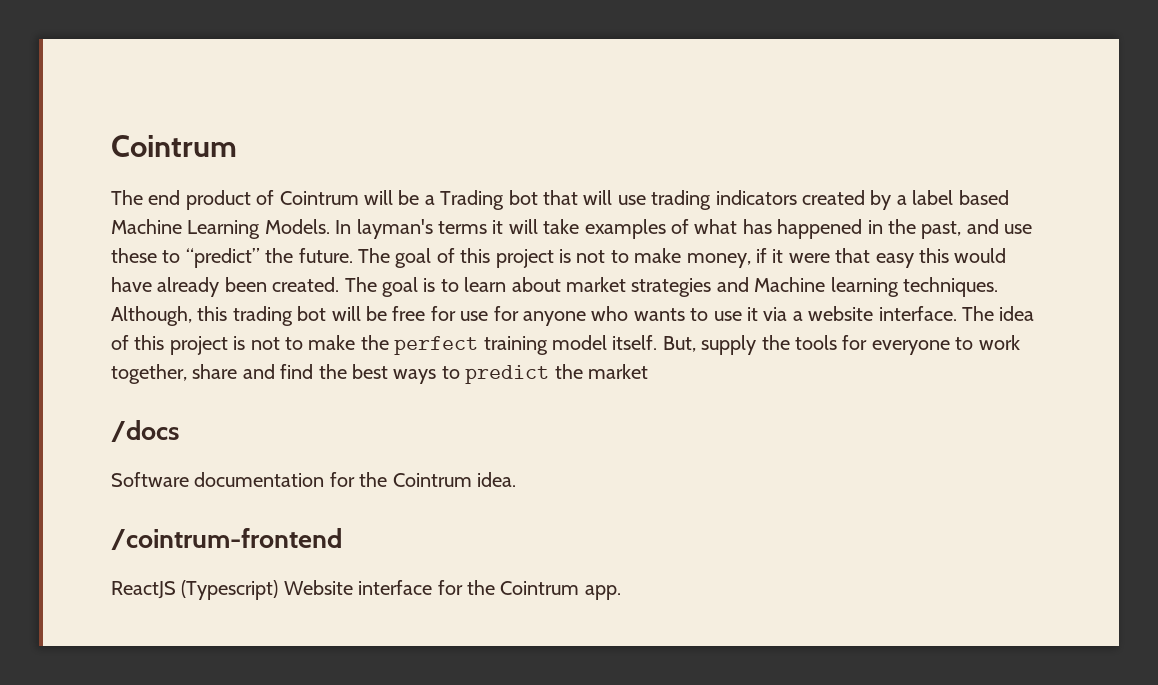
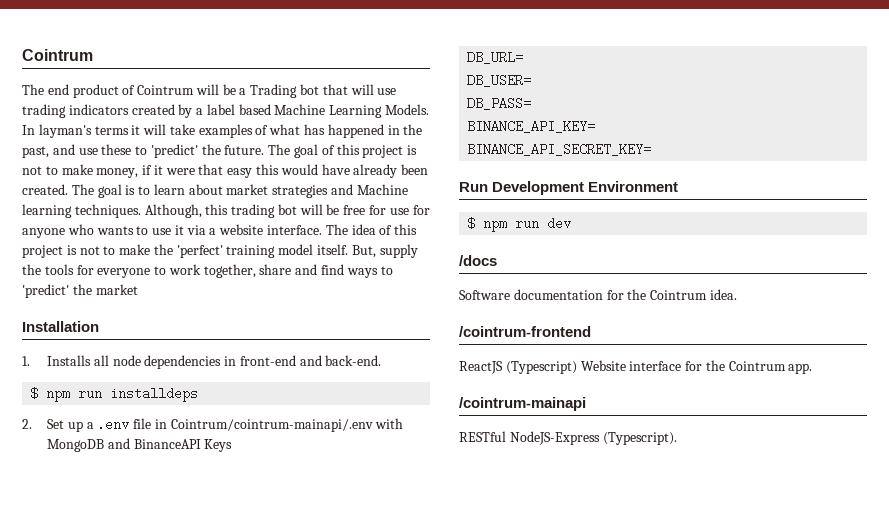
[185,248,260,268] “predict” -> [150,144,198,158] 'predict'
[394,336,479,355] perfect -> [176,245,223,258] 'perfect'
[318,364,388,379] the best -> (345, 269) none
[465,365,550,384] predict -> [22,284,69,298] 'predict'
(648, 371) none -> [22,321,99,332] [22,355,382,369] [30,387,199,402] [22,418,404,432] [46,438,233,452] [467,51,524,64] [467,74,532,87] [467,97,532,110] [467,120,596,133] [467,143,652,156] [459,181,679,195] [467,217,572,232] // Installation // 1. Installs all node dependencies in front-end and back-end. // $ npm run installdeps // 2. Set up a .env file in Cointrum/cointrum-mainapi/.env with MongoDB and BinanceAPI Keys // DB_URL= // DB_USER= // DB_PASS= // BINANCE_API_KEY= // BINANCE_API_SECRET_KEY= // Run Development Environment // $ npm run dev
(621, 592) none -> [459,397,586,411] [459,431,677,445] // /cointrum-mainapi // RESTful NodeJS-Express (Typescript).

